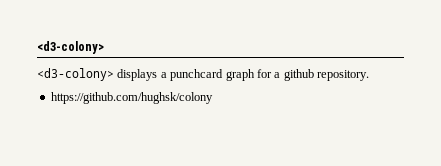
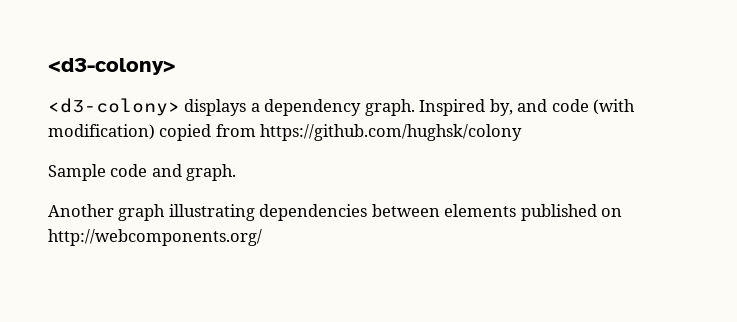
[170,69,369,81] [50,92,213,104] punchcard graph for a github repository. // https://github.com/hughsk/colony -> [264,99,636,116] [48,124,523,141] [48,164,237,181] [48,204,623,221] [48,229,262,246] dependency graph. Inspired by, and code (with modification) copied from https://github.com/hughsk/colony // Sample code and graph. // Another graph illustrating dependencies between elements published on http://webcomponents.org/

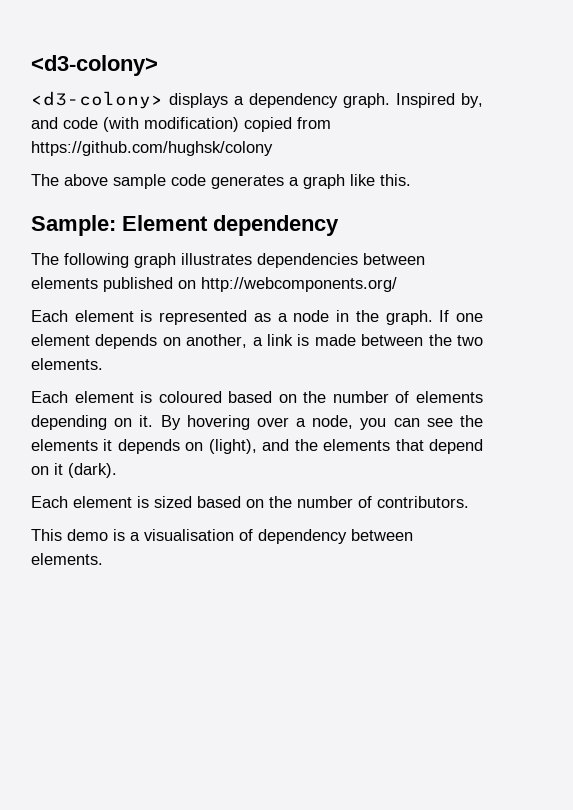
[48,164,237,181] [48,204,255,221] Sample code and graph. // Another graph illustrating -> [31,174,411,189] [31,215,339,236] [31,253,252,268] The above sample code generates a graph like this. // Sample: Element dependency // The following graph illustrates
(262, 237) none -> [31,310,484,325] [31,334,483,349] [31,358,103,370] [31,391,483,403] [31,415,484,430] [31,439,484,454] [31,463,117,478] [31,496,469,508] [31,529,413,544] [31,553,103,565] // Each element is represented as a node in the graph. If one element depends on another, a link is made between the two elements. // Each element is coloured based on the number of elements depending on it. By hovering over a node, you can see the elements it depends on (light), and the elements that depend on it (dark). // Each element is sized based on the number of contributors. // This demo is a visualisation of dependency between elements.

